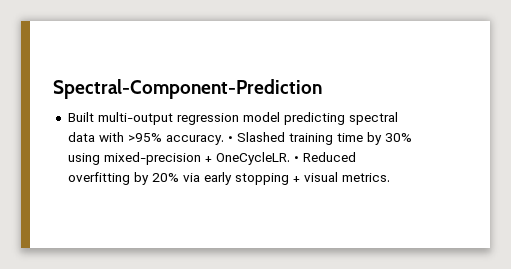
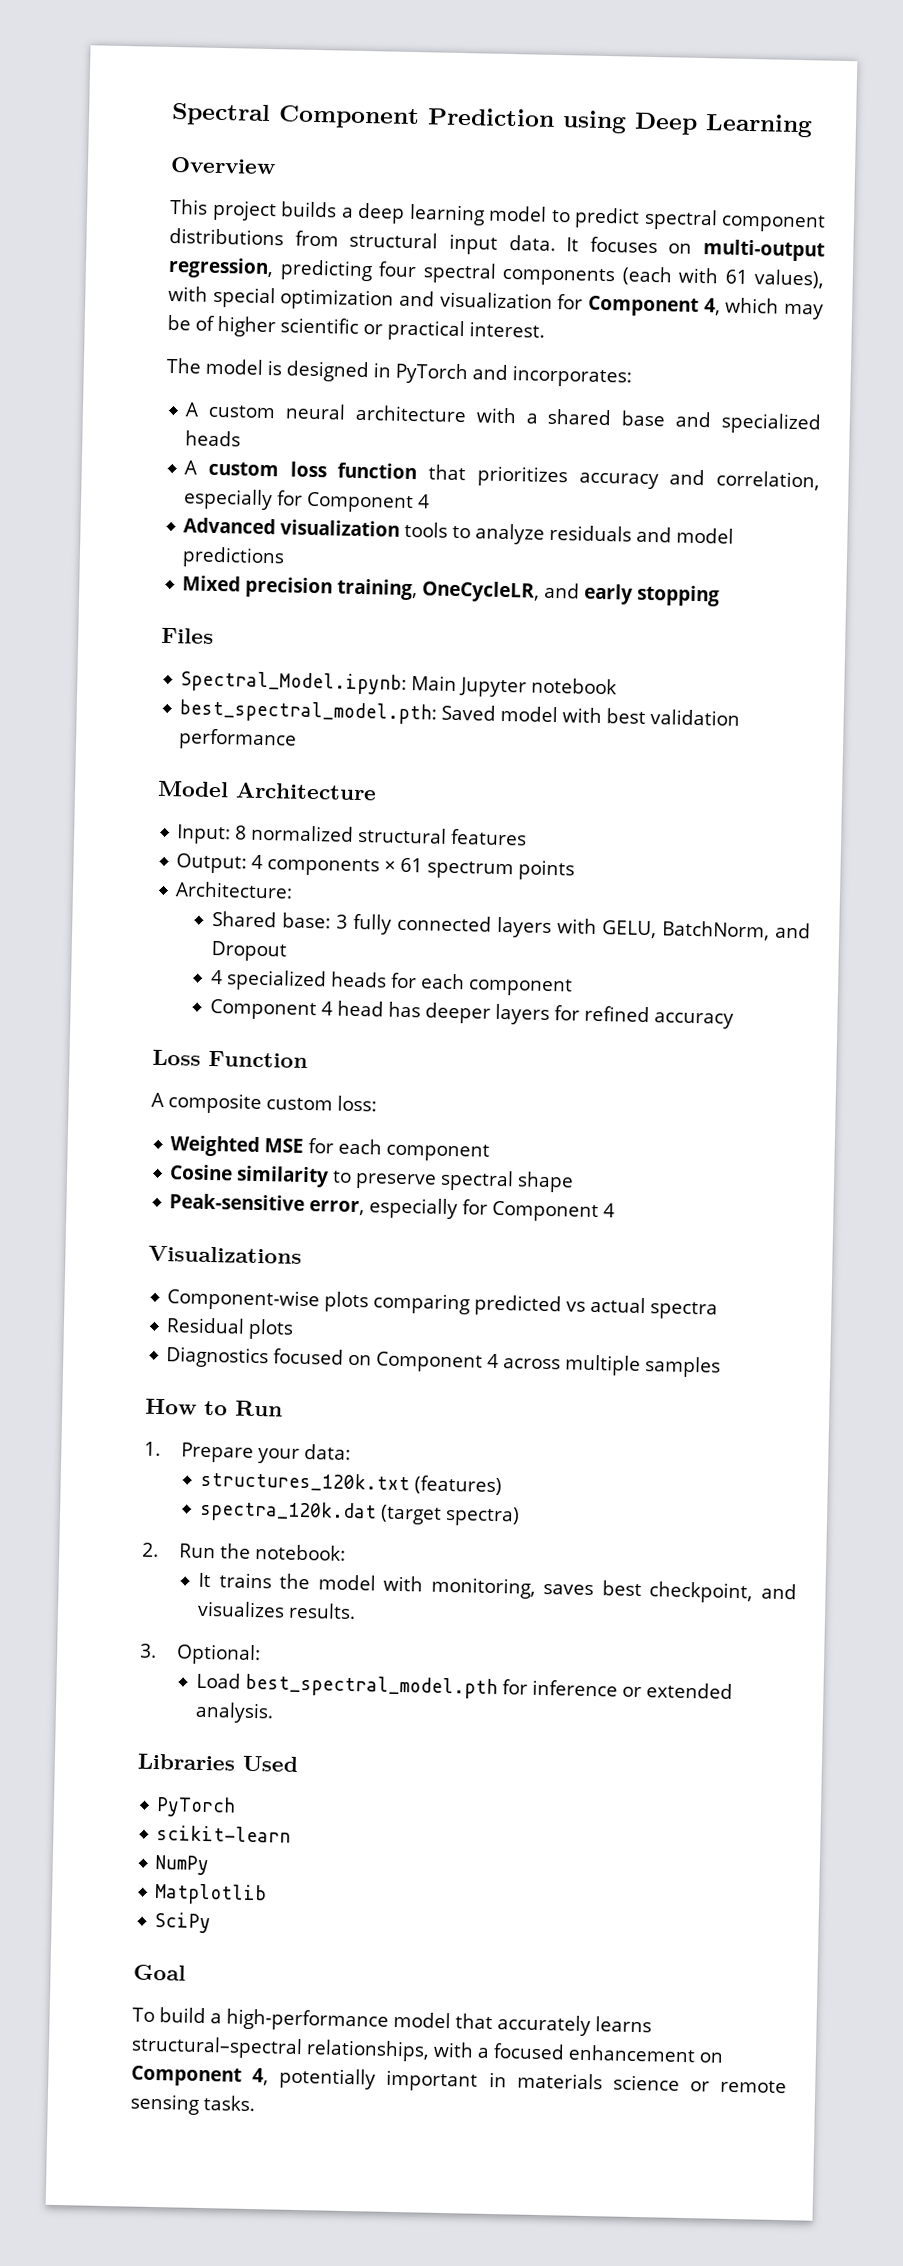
[53,79,322,99] [67,112,398,125] [67,132,412,145] [67,152,356,165] [67,172,390,185] Spectral-Component-Prediction // Built multi-output regression model predicting spectral data with >95% accuracy. • Slashed training time by 30% using mixed-precision + OneCycleLR. • Reduced overfitting by 20% via early stopping + visual metrics. -> [171,102,813,138] [170,156,276,175] [170,198,826,233] [169,227,825,262] [168,256,824,289] [168,285,824,320] [167,314,545,342] [166,357,632,388] [185,402,823,435] [185,430,242,447] [184,460,820,491] [183,488,431,514] [183,517,735,545] [182,546,286,569] [182,575,721,607] [161,627,214,644] [180,670,618,698] [179,699,741,726] [178,728,298,751] [157,780,377,801] [176,824,528,846] [176,853,576,881] [175,881,294,899] [212,910,811,941] [211,940,288,962] [211,969,574,997] [210,998,735,1029] [152,1049,308,1068] [151,1092,377,1115] [170,1135,491,1162] [169,1164,575,1193] [169,1193,616,1223] [148,1245,302,1264] [167,1288,719,1320] [166,1317,295,1340] [166,1346,722,1378] [145,1398,283,1417] [144,1441,351,1464] [200,1470,503,1496] [199,1499,521,1527] [142,1542,346,1561] [198,1572,797,1604] [197,1600,357,1620] [140,1643,261,1666] [196,1672,734,1700] [195,1701,275,1724] [137,1753,299,1772] [156,1796,237,1818] [156,1825,292,1843] [155,1855,210,1876] [154,1883,268,1906] [154,1912,212,1934] [133,1964,186,1981] [132,2007,652,2037] [131,2035,723,2063] [131,2065,787,2094] [130,2093,255,2115] Spectral Component Prediction using Deep Learning // Overview // This project builds a deep learning model to predict spectral component distributions from structural input data. It focuses on multi-output regression, predicting four spectral components (each with 61 values), with special optimization and visualization for Component 4, which may be of higher scientific or practical interest. // The model is designed in PyTorch and incorporates: // A custom neural architecture with a shared base and specialized heads // A custom loss function that prioritizes accuracy and correlation, especially for Component 4 // Advanced visualization tools to analyze residuals and model predictions // Mixed precision training, OneCycleLR, and early stopping // Files // Spectral_Model.ipynb: Main Jupyter notebook // best_spectral_model.pth: Saved model with best validation performance // Model Architecture // Input: 8 normalized structural features // Output: 4 components × 61 spectrum points // Architecture: // Shared base: 3 fully connected layers with GELU, BatchNorm, and Dropout // 4 specialized heads for each component // Component 4 head has deeper layers for refined accuracy // Loss Function // A composite custom loss: // Weighted MSE for each component // Cosine similarity to preserve spectral shape // Peak-sensitive error, especially for Component 4 // Visualizations // Component-wise plots comparing predicted vs actual spectra // Residual plots // Diagnostics focused on Component 4 across multiple samples // How to Run // 1. Prepare your data: // structures_120k.txt (features) // spectra_120k.dat (target spectra) // 2. Run the notebook: // It trains the model with monitoring, saves best checkpoint, and visualizes results. // 3. Optional: // Load best_spectral_model.pth for inference or extended analysis. // Libraries Used // PyTorch // scikit-learn // NumPy // Matplotlib // SciPy // Goal // To build a high-performance model that accurately learns structural–spectral relationships, with a focused enhancement on Component 4, potentially important in materials science or remote sensing tasks.

